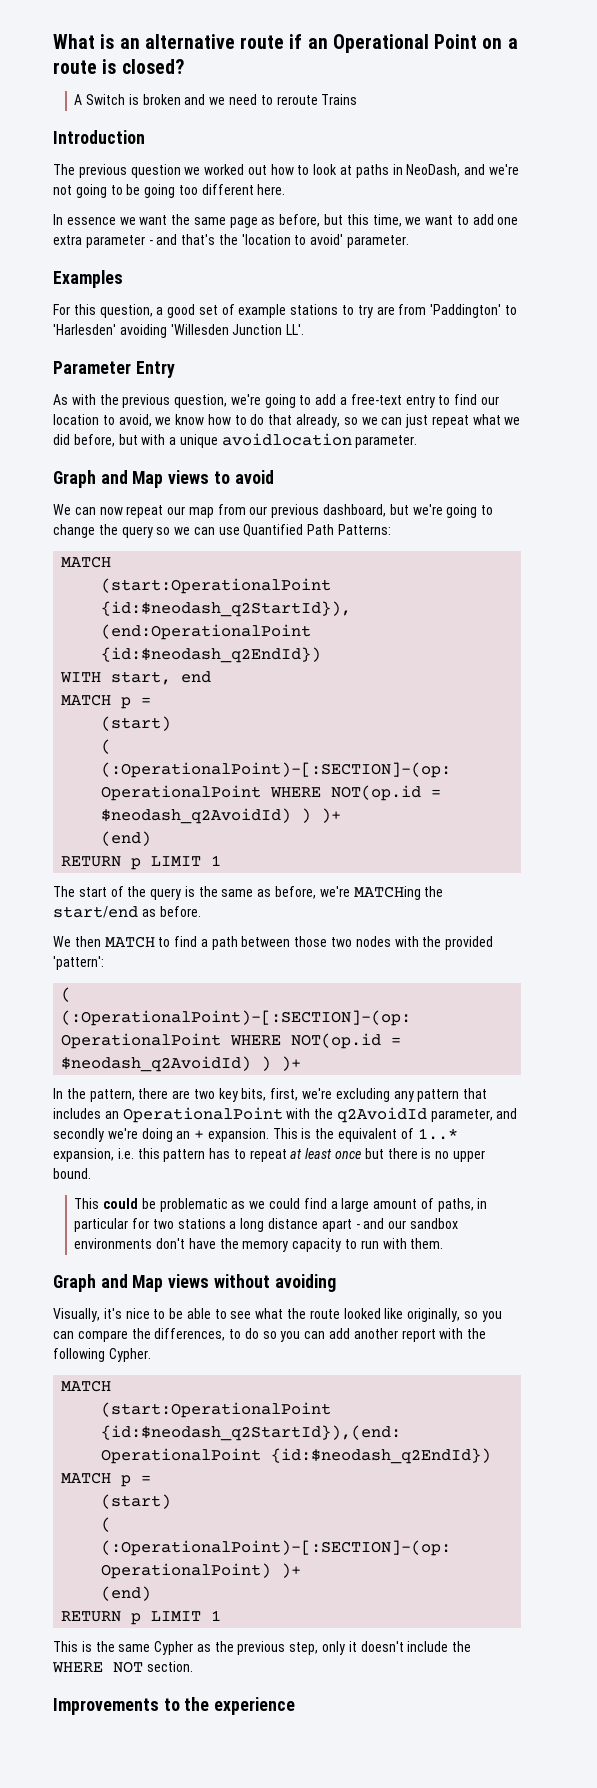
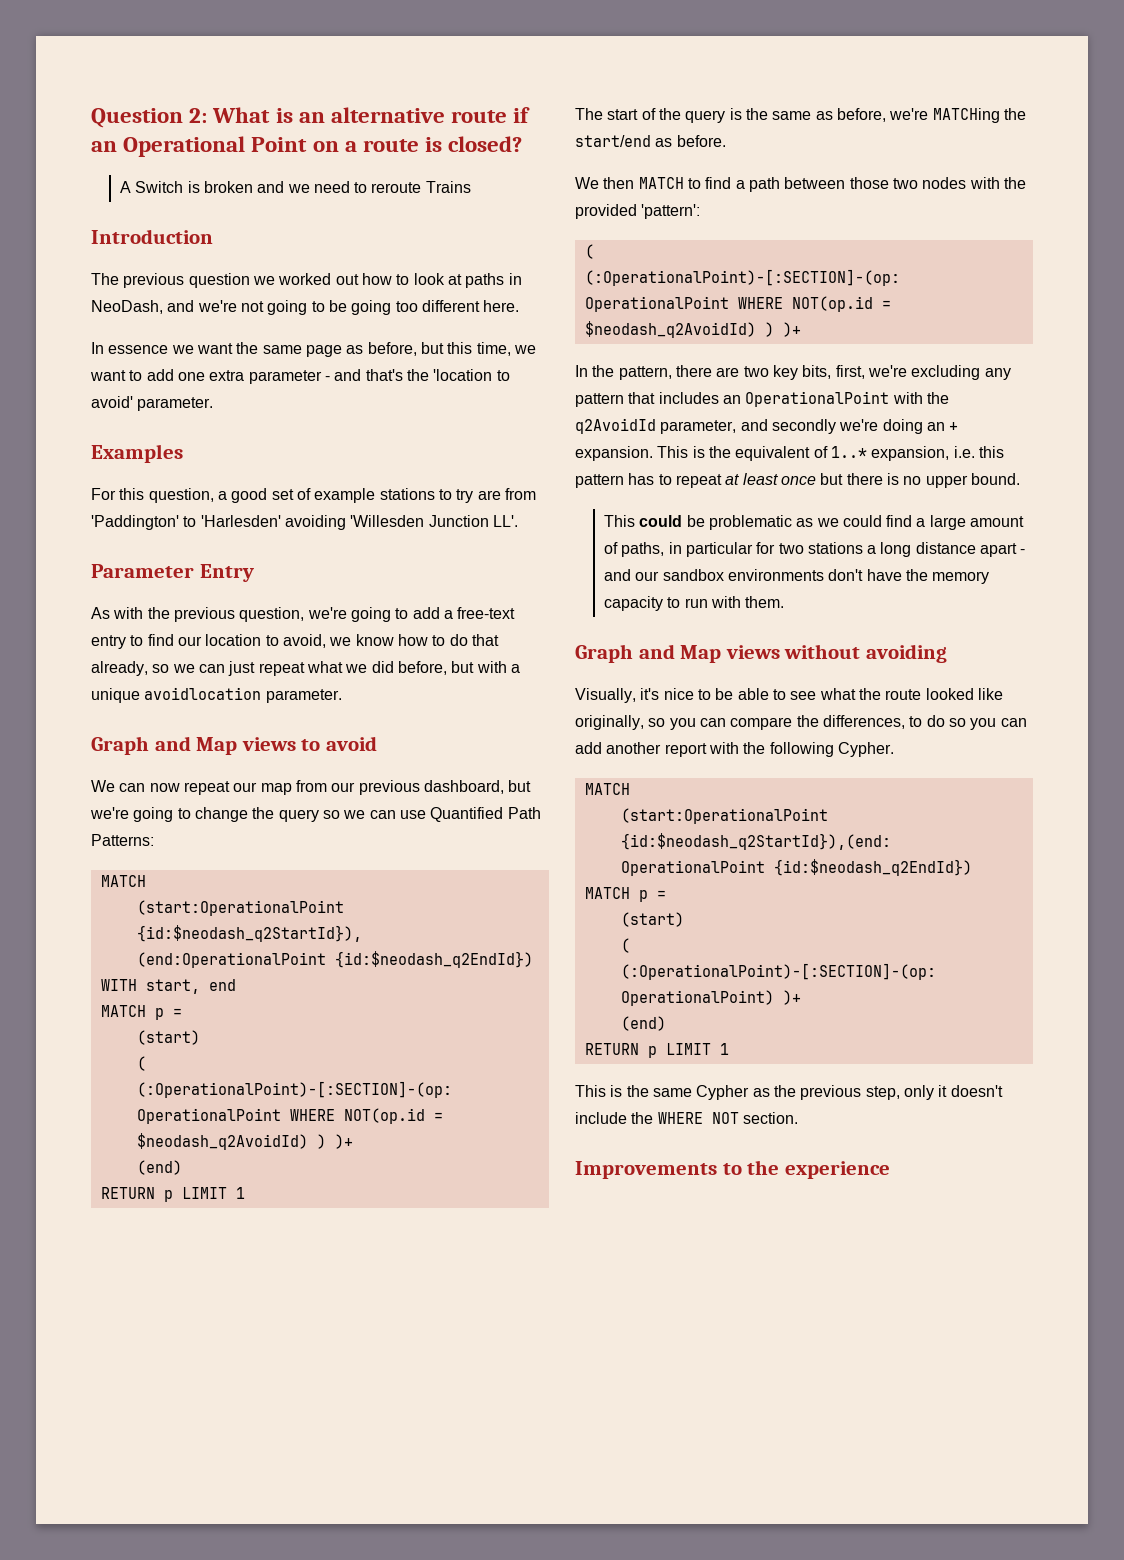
(53, 41) none -> [91,108,208,128] Question 2:

